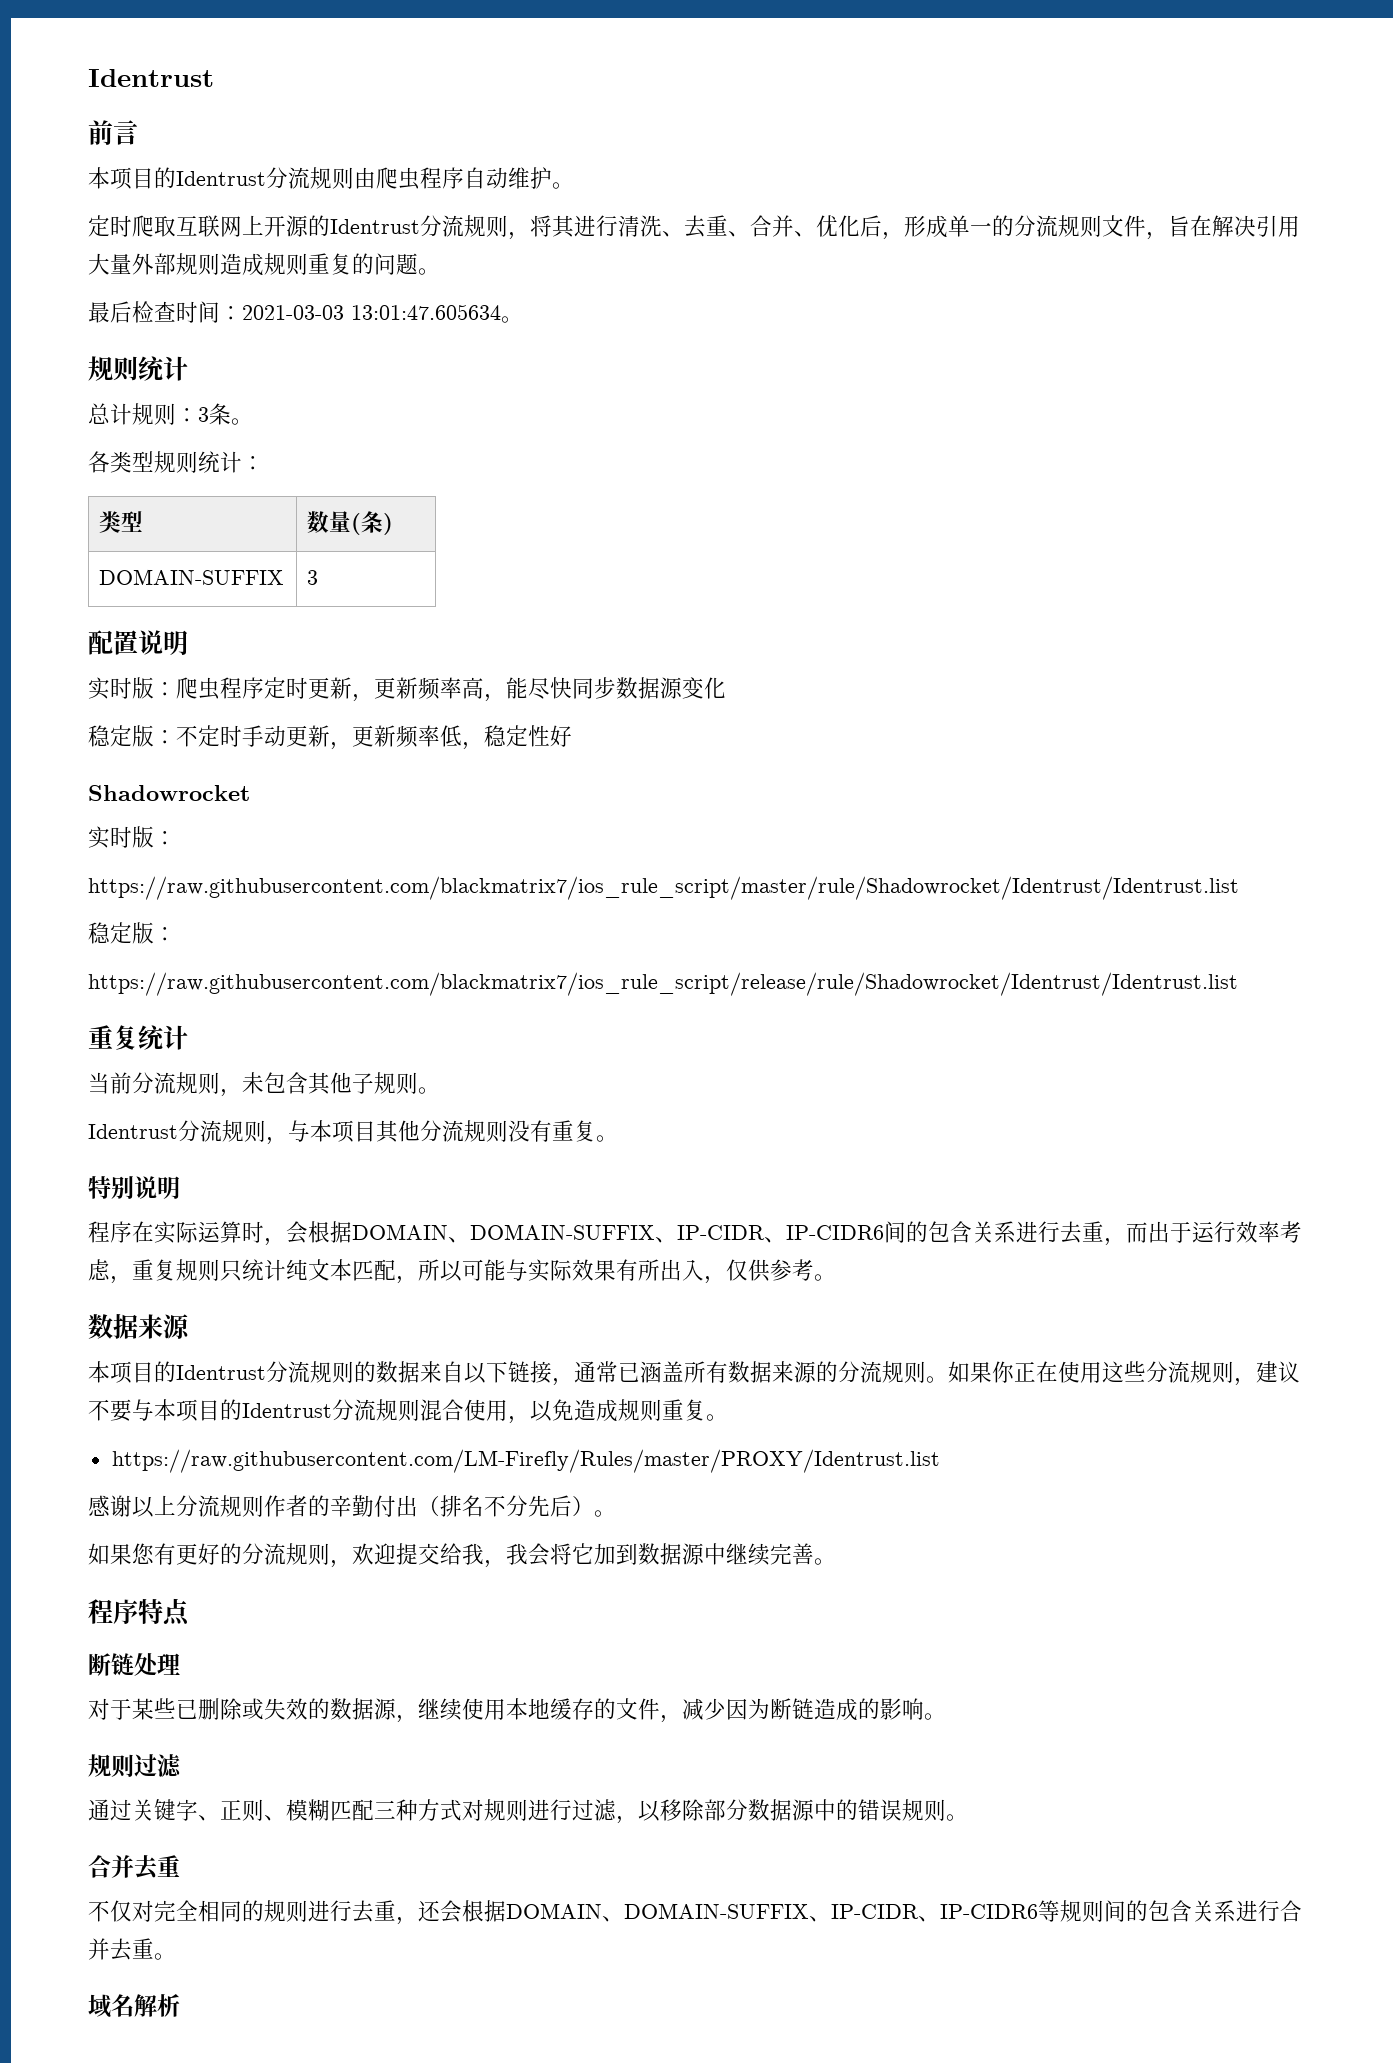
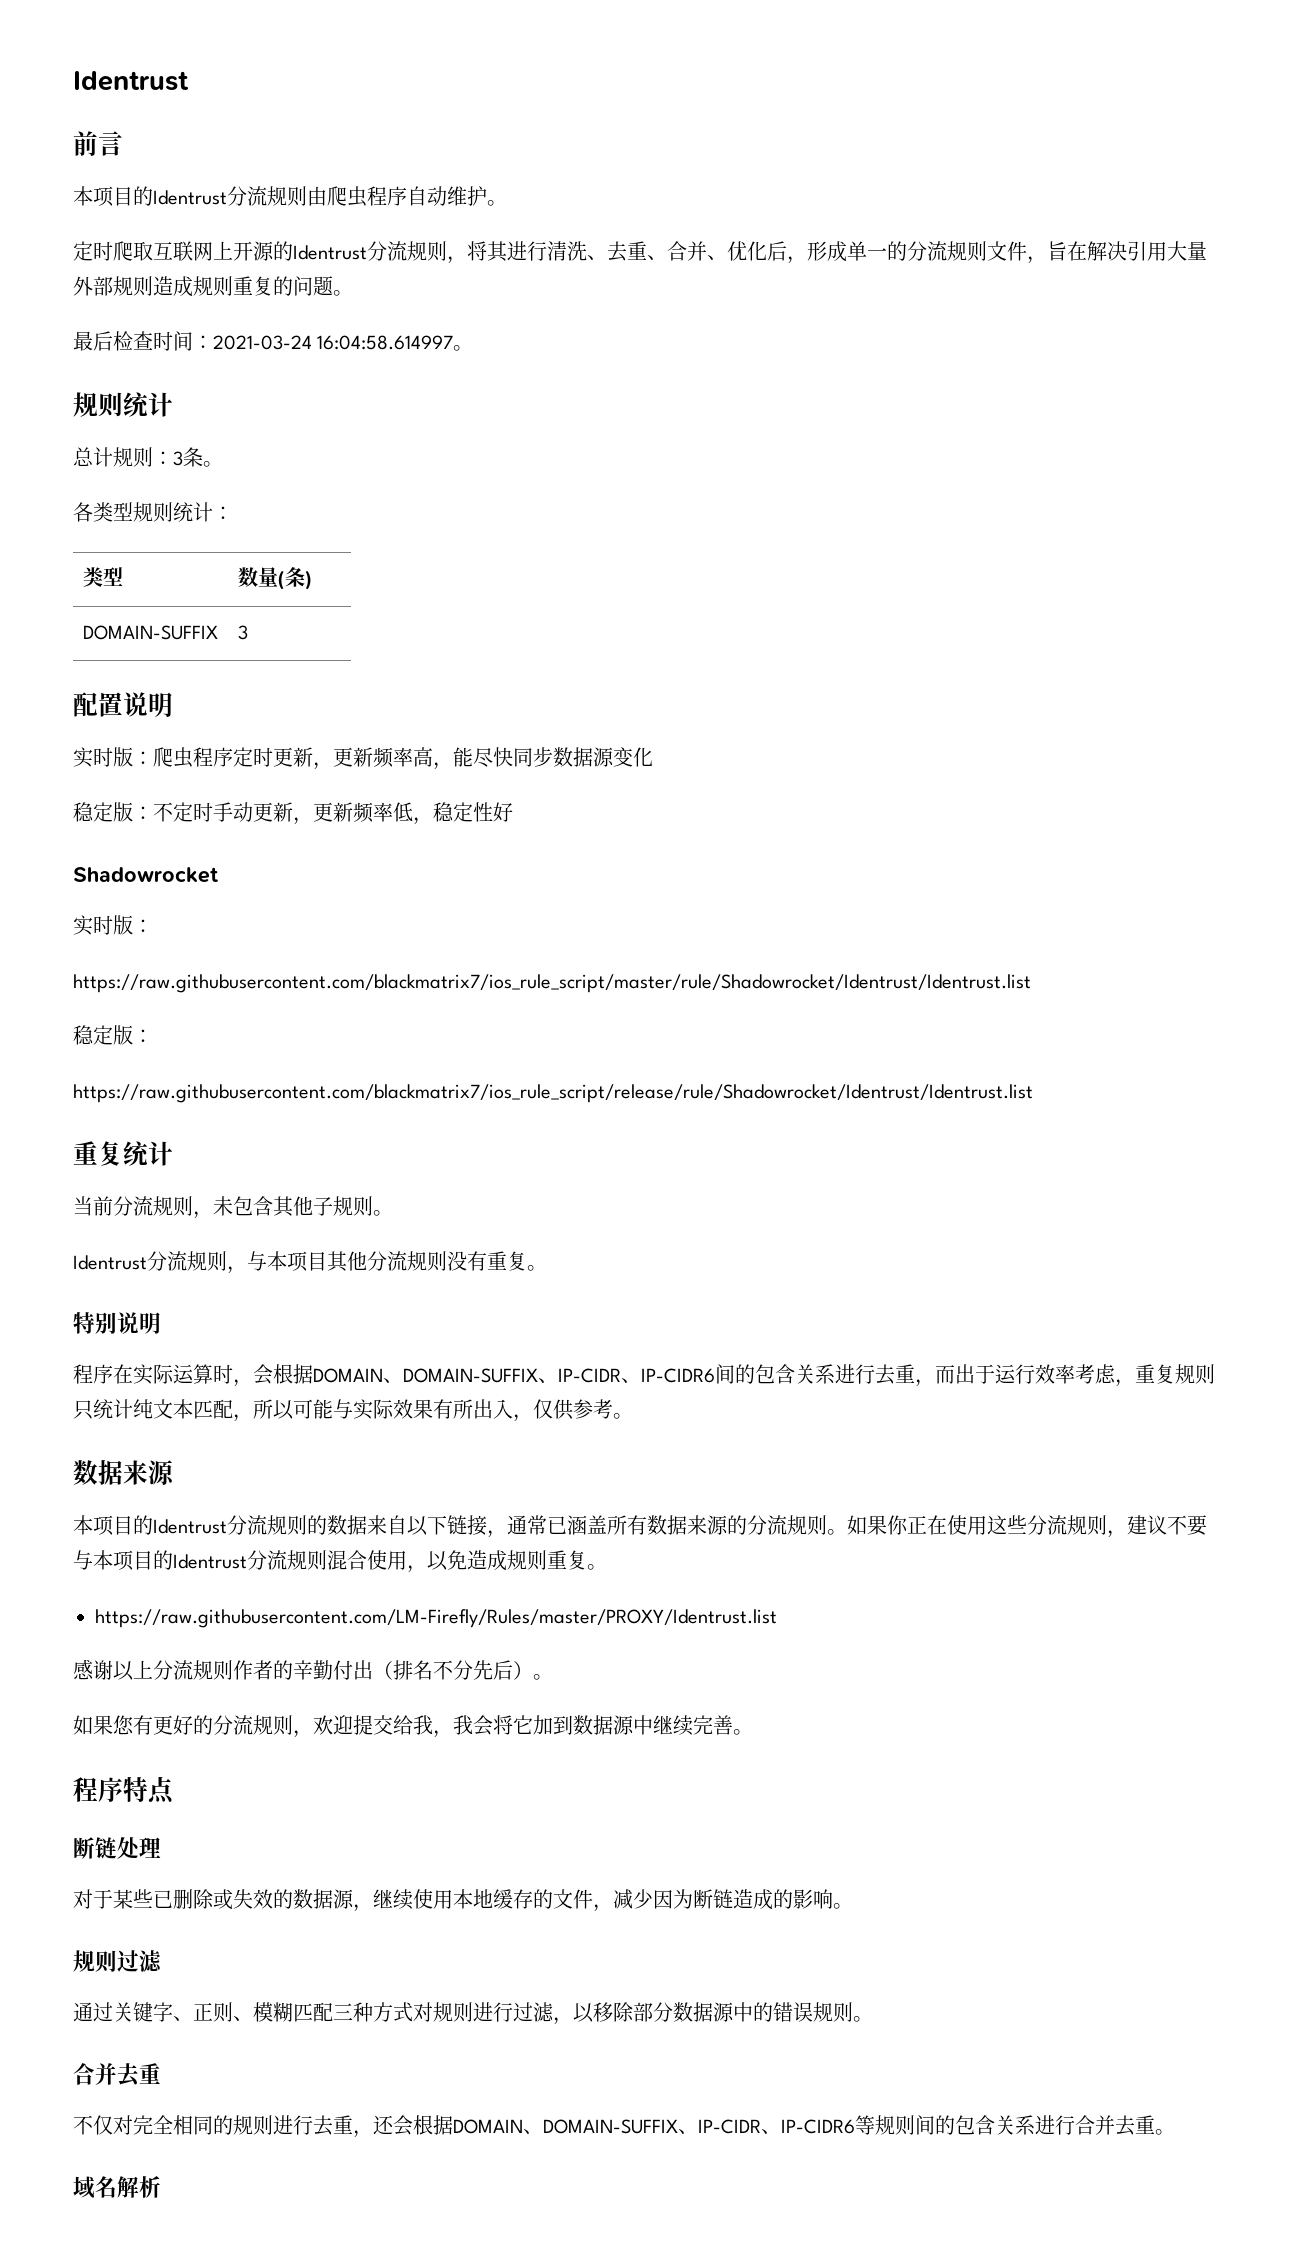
[242,304,501,320] 2021-03-03 13:01:47.605634 -> [213,335,454,350] 2021-03-24 16:04:58.614997

